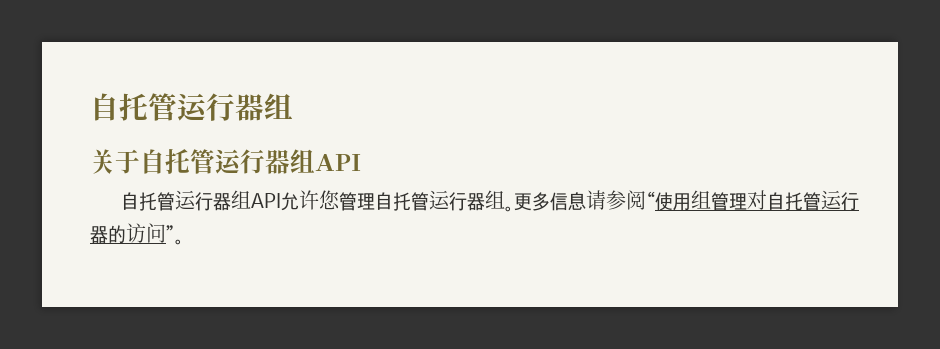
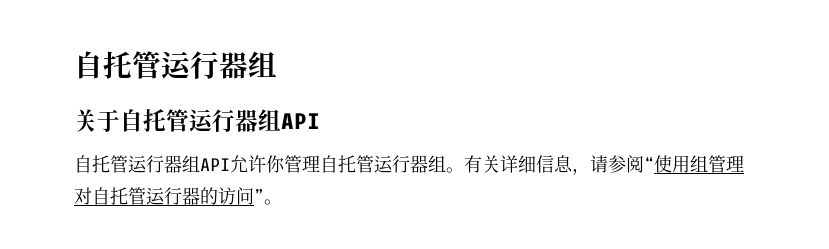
[318,190,340,210] 您 -> [266,155,285,173] 你
[513,192,586,211] 更多信息 -> [464,155,590,175] 有关详细信息，

